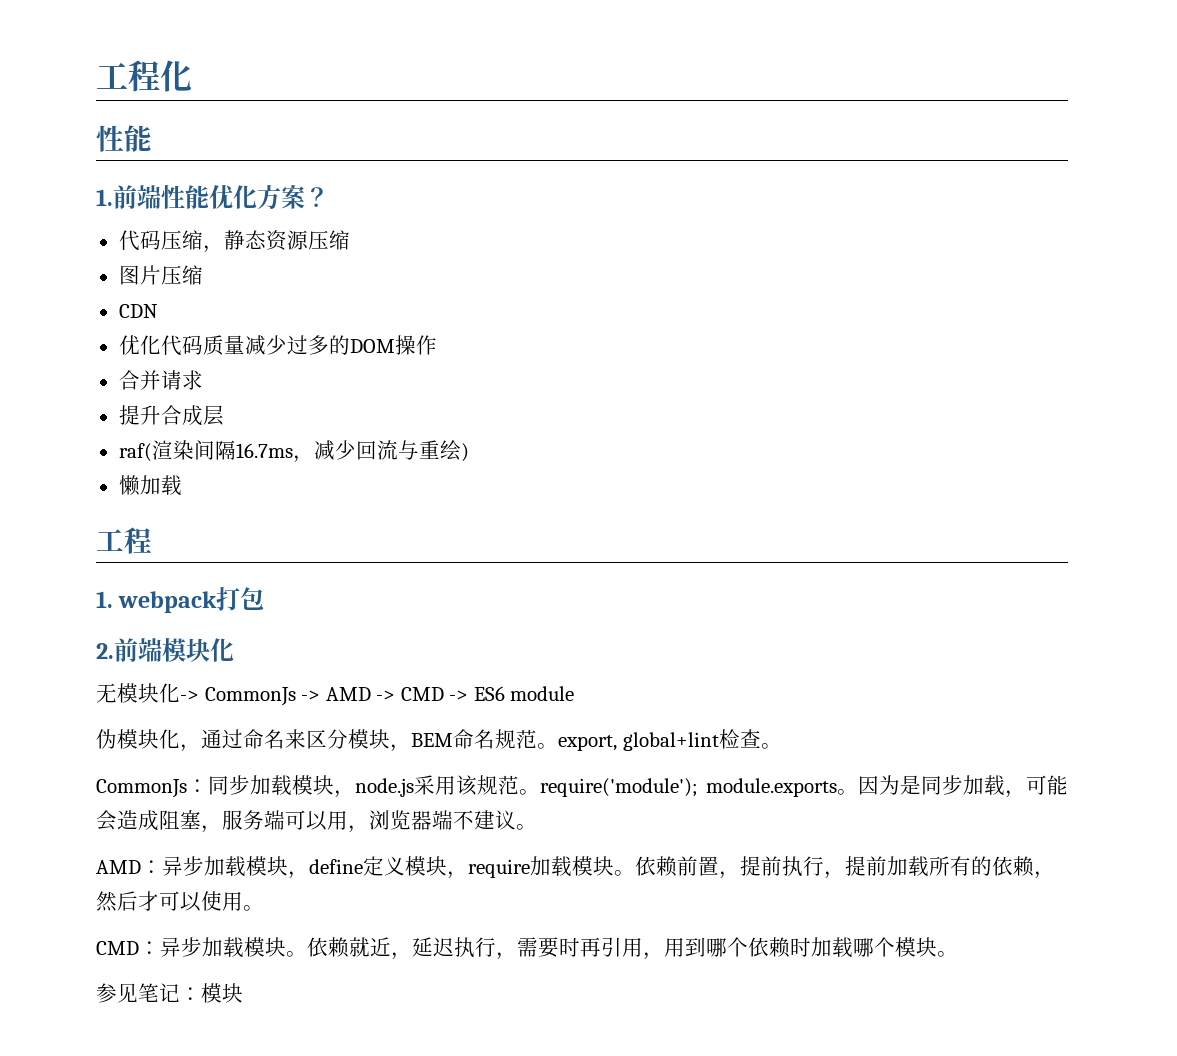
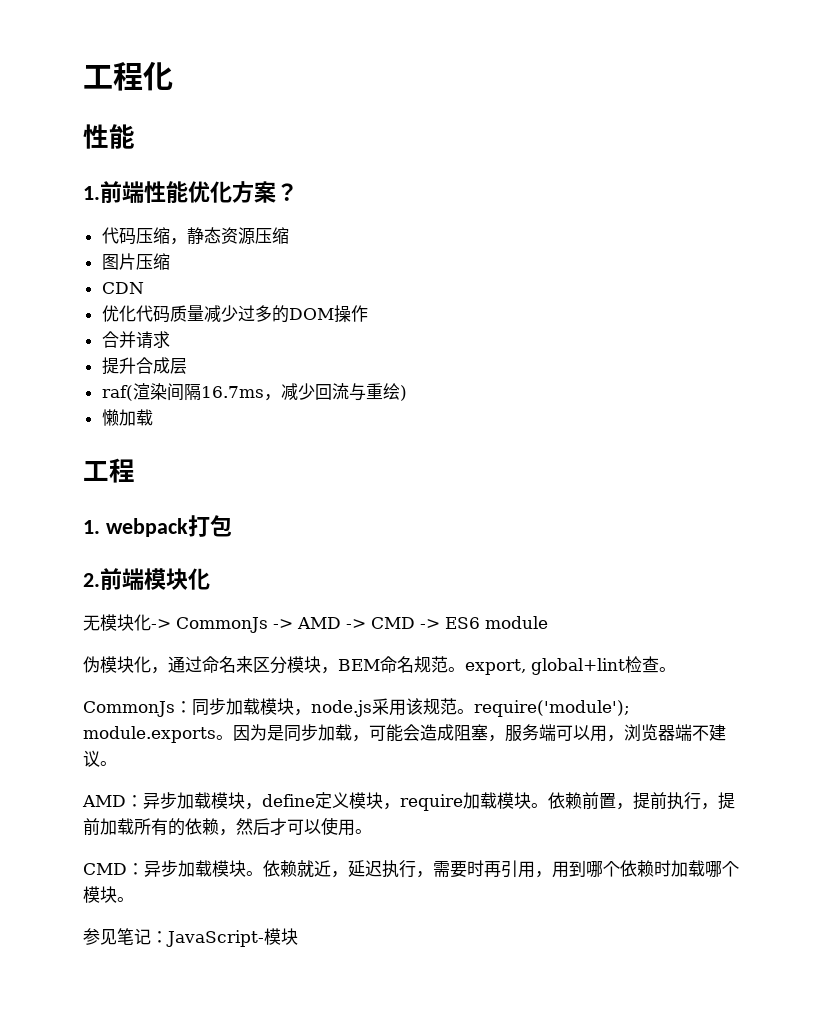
(201, 994) none -> [166,930,264,947] JavaScript-

